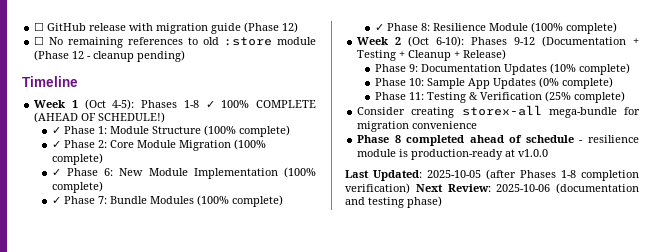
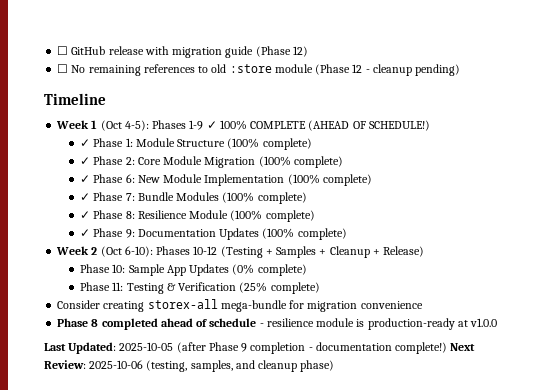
[183,100,199,108] 1-8 -> [189,120,204,130] 1-9
(617, 28) none -> [80,228,347,240] // ✓ Phase 9: Documentation Updates (100% complete)
[514,36,639,47] [357,50,397,61] 9-12 (Documentation + Testing -> [193,246,317,258] 10-12 (Testing + Samples
[374,63,630,75] // Phase 9: Documentation Updates (10% complete) -> (425, 251) none
[520,170,639,181] [345,183,639,194] [345,197,404,208] Phases 1-8 completion verification) Next Review: 2025-10-06 (documentation and testing -> [208,342,476,354] [44,360,298,372] Phase 9 completion - documentation complete!) Next Review: 2025-10-06 (testing, samples, and cleanup

